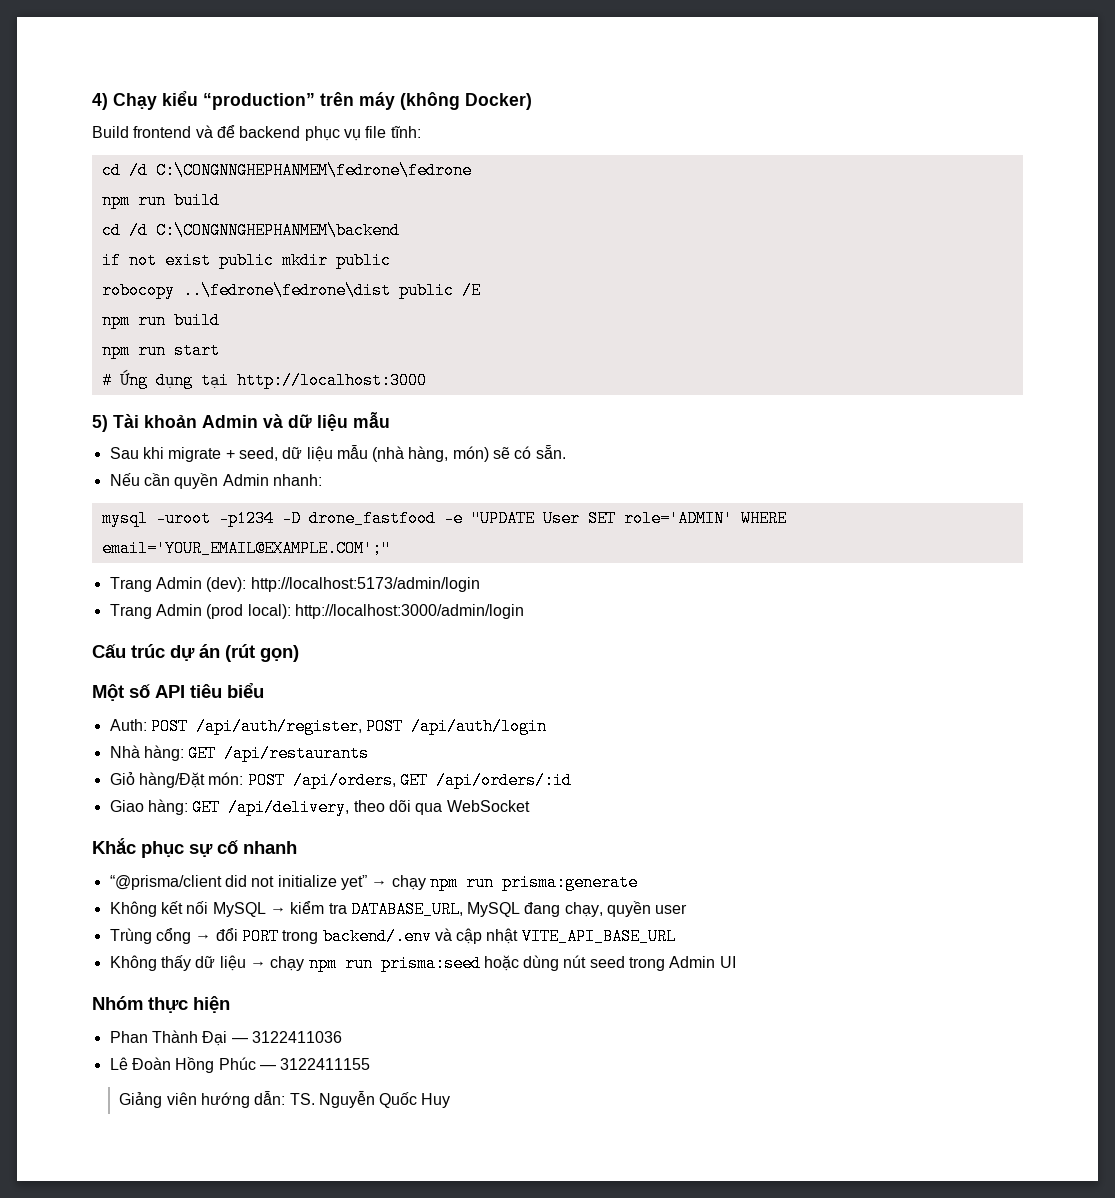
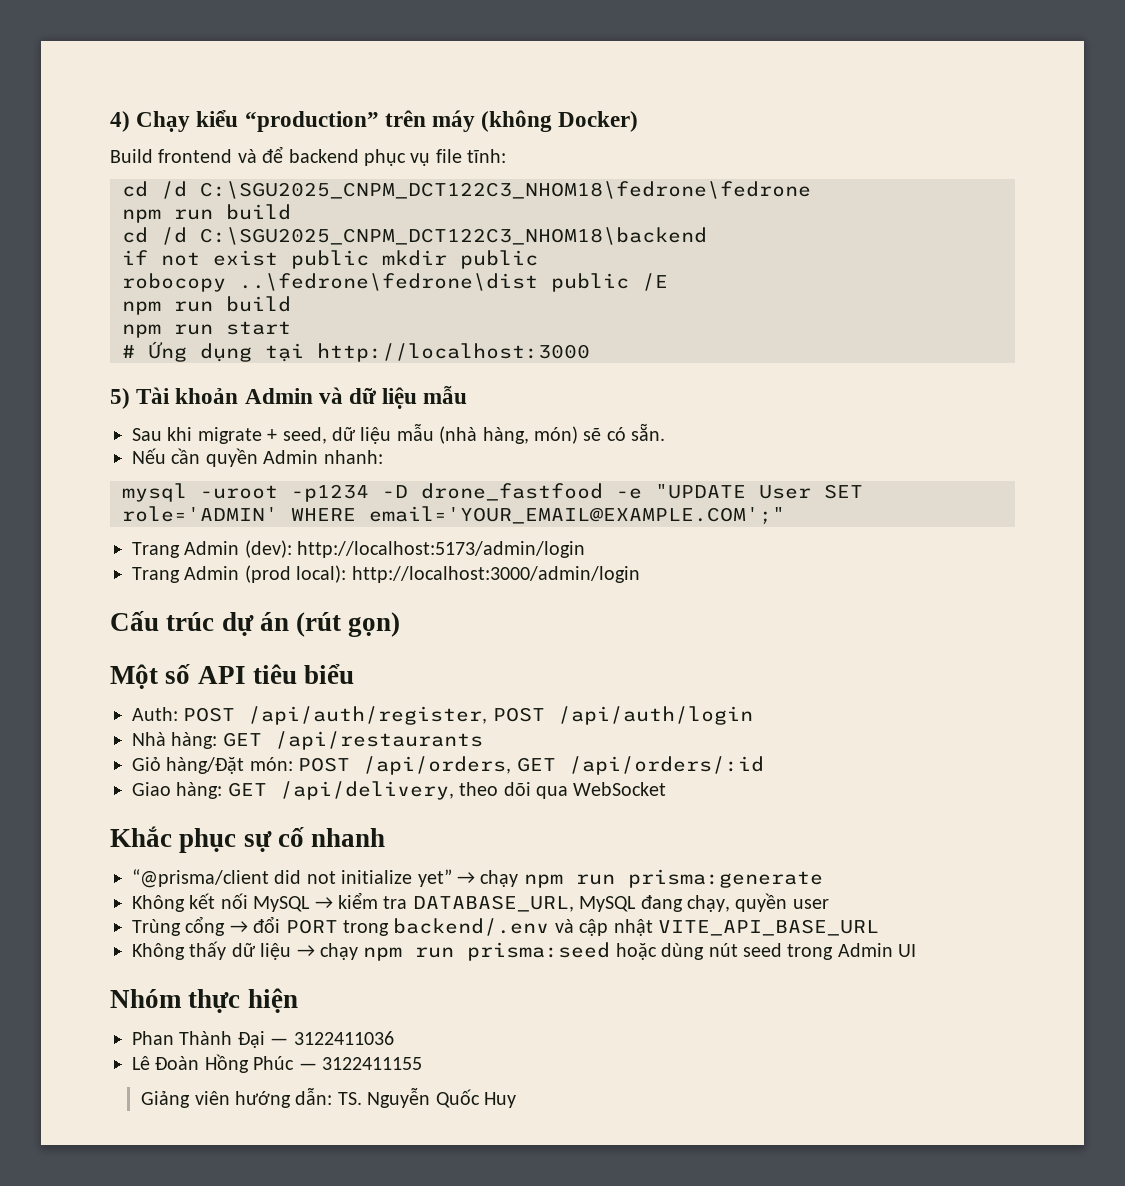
[155,162,472,179] C:\CONGNNGHEPHANMEM\fedrone\fedrone -> [200,181,811,199] C:\SGU2025_CNPM_DCT122C3_NHOM18\fedrone\fedrone
[155,222,400,239] C:\CONGNNGHEPHANMEM\backend -> [200,227,707,245] C:\SGU2025_CNPM_DCT122C3_NHOM18\backend

